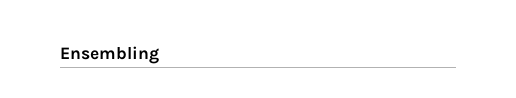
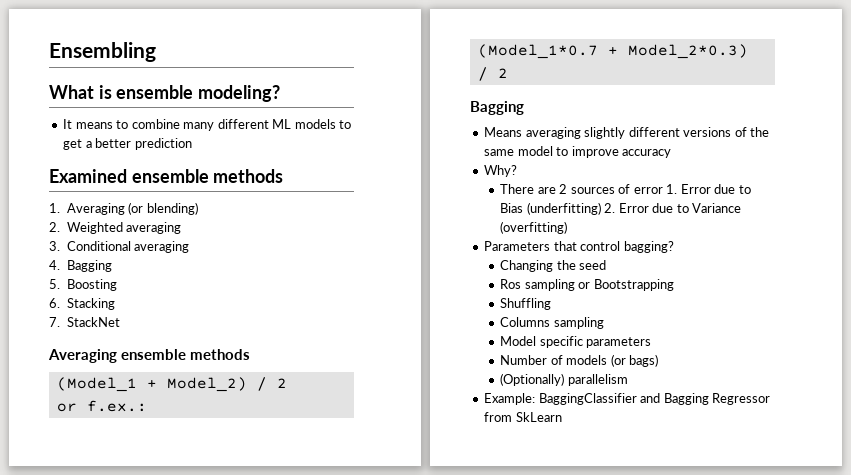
(159, 55) none -> [49,85,281,102] [63,119,352,131] [63,138,192,150] [49,169,284,183] [49,202,198,215] [49,222,182,234] [49,241,190,253] [49,260,112,272] [49,279,117,291] [49,298,115,310] [49,317,120,327] [48,349,251,363] [56,377,287,392] [56,400,147,412] [477,44,748,59] [477,67,508,81] [470,101,524,115] [484,127,770,139] [484,146,672,158] [484,165,518,177] [500,184,752,194] [500,202,742,215] [500,221,568,234] [484,241,674,253] [500,260,607,272] [500,279,674,291] [500,298,552,310] [500,317,604,329] [500,336,652,348] [500,354,659,367] [500,373,628,386] [484,393,771,405] [484,412,562,422] // What is ensemble modeling? // It means to combine many different ML models to get a better prediction // Examined ensemble methods // 1. Averaging (or blending) // 2. Weighted averaging // 3. Conditional averaging // 4. Bagging // 5. Boosting // 6. Stacking // 7. StackNet // Averaging ensemble methods // (Model_1 + Model_2) / 2 // or f.ex.: // (Model_1*0.7 + Model_2*0.3) / 2 // Bagging // Means averaging slightly different versions of the same model to improve accuracy // Why? // There are 2 sources of error 1. Error due to Bias (underfitting) 2. Error due to Variance (overfitting) // Parameters that control bagging? // Changing the seed // Ros sampling or Bootstrapping // Shuffling // Columns sampling // Model specific parameters // Number of models (or bags) // (Optionally) parallelism // Example: BaggingClassifier and Bagging Regressor from SkLearn

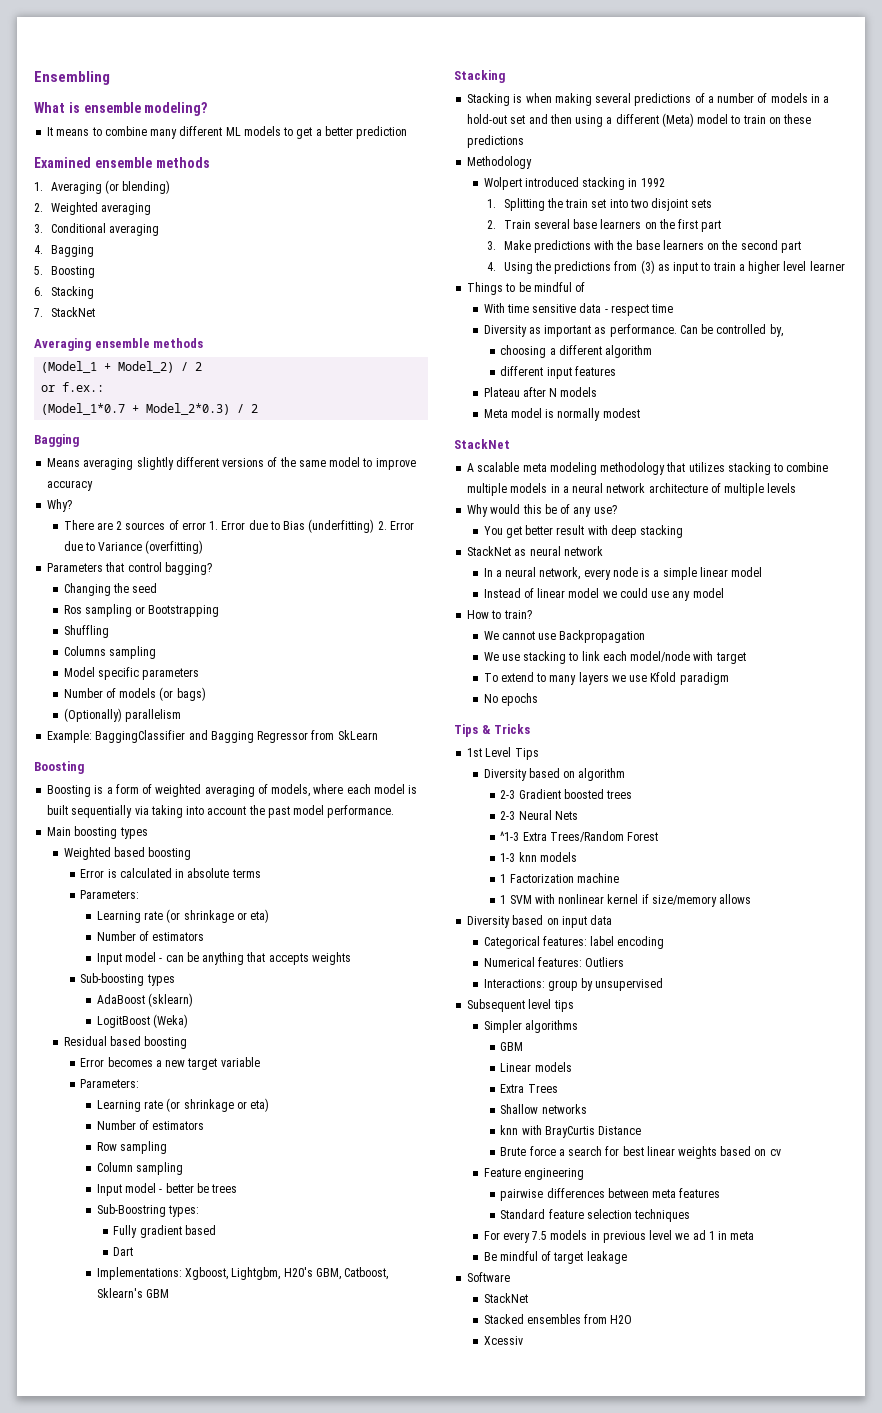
(562, 417) none -> [34,761,84,774] [47,784,418,797] [47,805,395,818] [47,826,148,839] [63,847,192,860] [80,868,261,878] [80,890,140,899] [96,909,270,923] [96,931,205,941] [96,952,351,965] [80,973,175,986] [96,993,194,1007] [96,1014,189,1028] [63,1036,188,1049] [80,1057,260,1070] [80,1079,140,1088] [96,1098,270,1112] [96,1120,205,1130] [96,1141,168,1154] [96,1162,184,1175] [96,1183,238,1196] [96,1204,200,1217] [113,1225,216,1238] [113,1247,134,1256] [96,1267,389,1280] [96,1288,170,1298] [454,70,505,83] [467,93,830,106] [467,113,812,127] [467,135,525,148] [467,156,533,169] [483,177,665,190] [487,198,713,211] [487,219,722,232] [487,240,801,253] [487,260,845,274] [467,282,586,295] [483,303,674,316] [483,324,783,337] [500,345,653,358] [500,366,616,379] [483,387,598,397] [483,408,640,421] [454,439,510,449] [467,462,829,475] [467,483,797,496] [467,504,617,517] [483,525,684,538] [467,546,603,556] [483,567,763,580] [483,588,724,601] [467,610,532,619] [483,630,646,643] [483,651,746,664] [483,672,729,685] [483,693,539,706] [454,724,531,737] [467,747,539,760] [483,768,626,781] [500,789,633,799] [500,810,578,820] [500,831,659,842] [500,852,577,862] [500,873,619,883] [500,894,752,907] [467,915,613,928] [483,936,665,949] [483,957,625,967] [483,978,664,991] [467,999,574,1012] [483,1020,579,1033] [500,1042,524,1051] [500,1062,572,1072] [500,1084,558,1093] [500,1104,587,1114] [500,1125,642,1138] [500,1146,781,1159] [483,1168,585,1180] [500,1188,721,1201] [500,1209,691,1222] [483,1230,755,1243] [483,1251,627,1264] [467,1272,511,1282] [483,1293,528,1303] [483,1314,633,1324] [483,1336,523,1345] // Boosting // Boosting is a form of weighted averaging of models, where each model is built sequentially via taking into account the past model performance. // Main boosting types // Weighted based boosting // Error is calculated in absolute terms // Parameters: // Learning rate (or shrinkage or eta) // Number of estimators // Input model - can be anything that accepts weights // Sub-boosting types // AdaBoost (sklearn) // LogitBoost (Weka) // Residual based boosting // Error becomes a new target variable // Parameters: // Learning rate (or shrinkage or eta) // Number of estimators // Row sampling // Column sampling // Input model - better be trees // Sub-Boostring types: // Fully gradient based // Dart // Implementations: Xgboost, Lightgbm, H20's GBM, Catboost, Sklearn's GBM // Stacking // Stacking is when making several predictions of a number of models in a hold-out set and then using a different (Meta) model to train on these predictions // Methodology // Wolpert introduced stacking in 1992 // 1. Splitting the train set into two disjoint sets // 2. Train several base learners on the first part // 3. Make predictions with the base learners on the second part // 4. Using the predictions from (3) as input to train a higher level learner // Things to be mindful of // With time sensitive data - respect time // Diversity as important as performance. Can be controlled by, // choosing a different algorithm // different input features // Plateau after N models // Meta model is normally modest // StackNet // A scalable meta modeling methodology that utilizes stacking to combine multiple models in a neural network architecture of multiple levels // Why would this be of any use? // You get better result with deep stacking // StackNet as neural network // In a neural network, every node is a simple linear model // Instead of linear model we could use any model // How to train? // We cannot use Backpropagation // We use stacking to link each model/node with target // To extend to many layers we use Kfold paradigm // No epochs // Tips & Tricks // 1st Level Tips // Diversity based on algorithm // 2-3 Gradient boosted trees // 2-3 Neural Nets // ^1-3 Extra Trees/Random Forest // 1-3 knn models // 1 Factorization machine // 1 SVM with nonlinear kernel if size/memory allows // Diversity based on input data // Categorical features: label encoding // Numerical features: Outliers // Interactions: group by unsupervised // Subsequent level tips // Simpler algorithms // GBM // Linear models // Extra Trees // Shallow networks // knn with BrayCurtis Distance // Brute force a search for best linear weights based on cv // Feature engineering // pairwise differences between meta features // Standard feature selection techniques // For every 7.5 models in previous level we ad 1 in meta // Be mindful of target leakage // Software // StackNet // Stacked ensembles from H2O // Xcessiv

